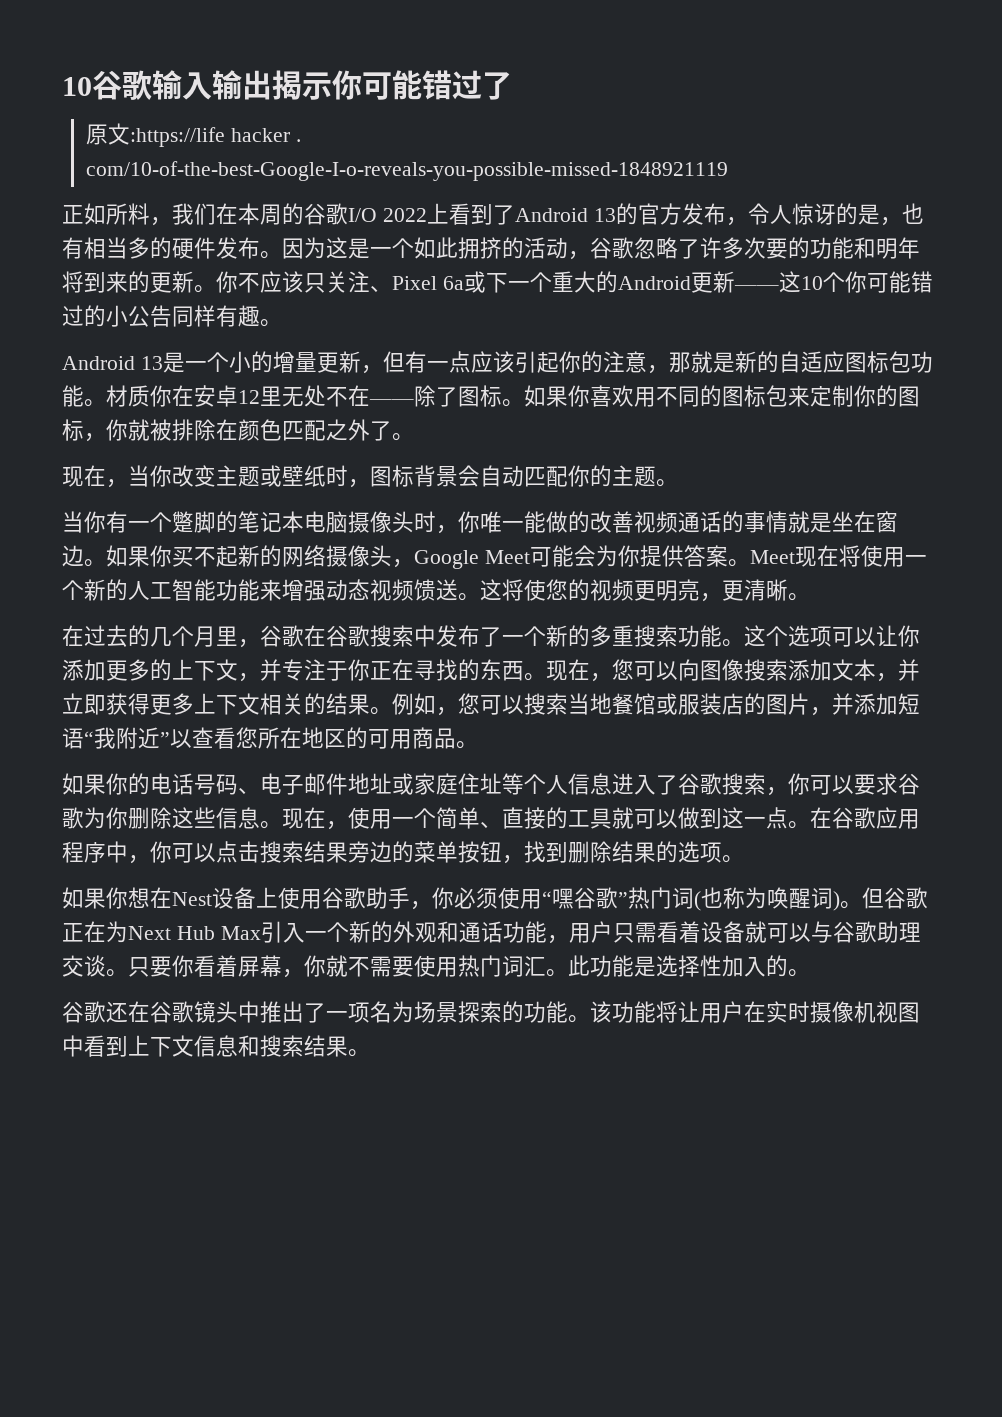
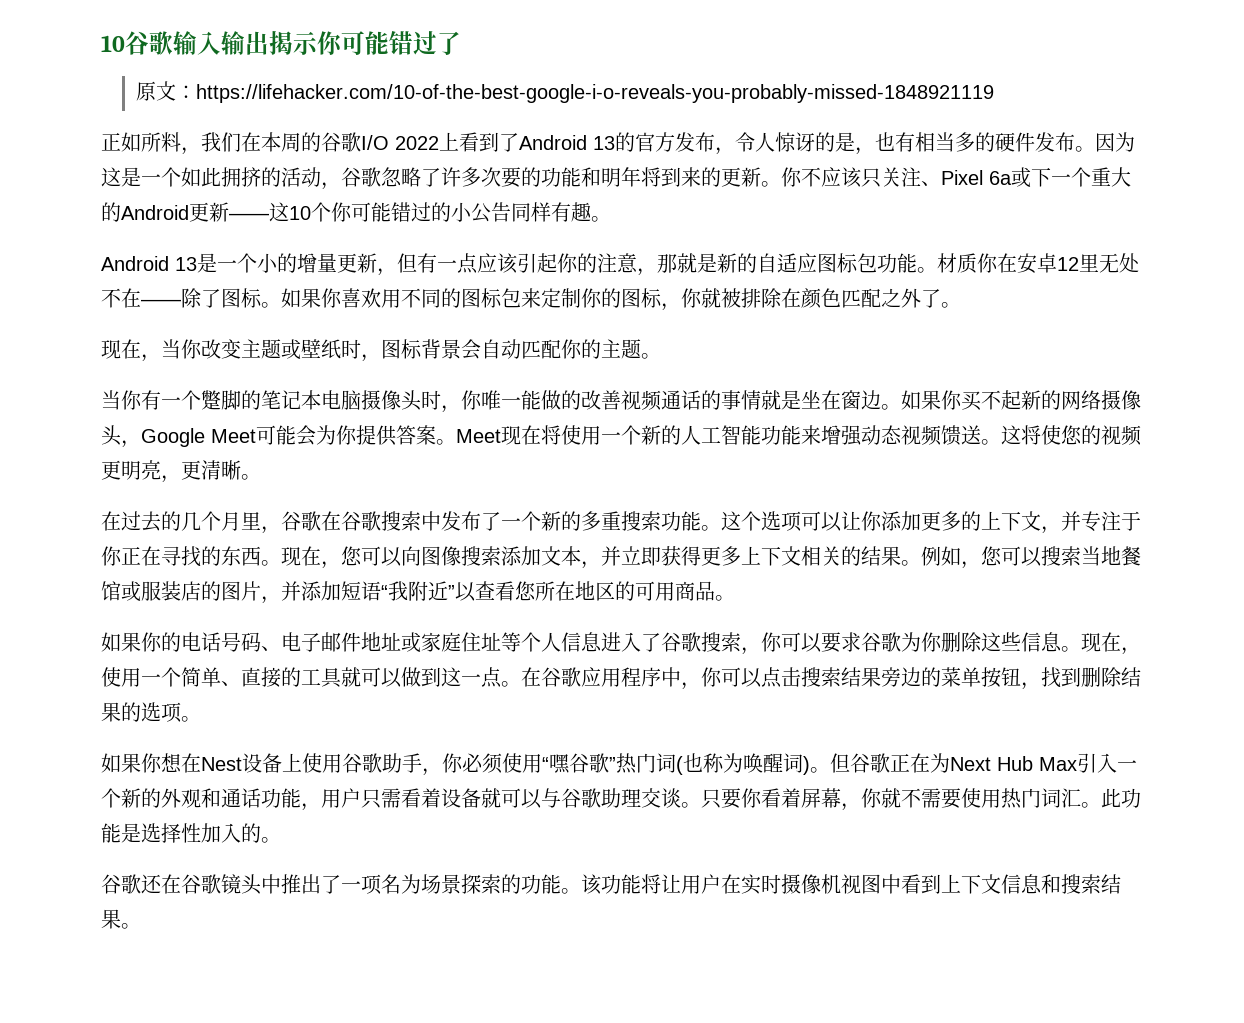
[130,127,301,147] [86,161,729,181] :https://life hacker . com/10-of-the-best-Google-I-o-reveals-you-possible-missed-1848921119 -> [175,84,994,103] ：https://lifehacker.com/10-of-the-best-google-i-o-reveals-you-probably-missed-1848921119

